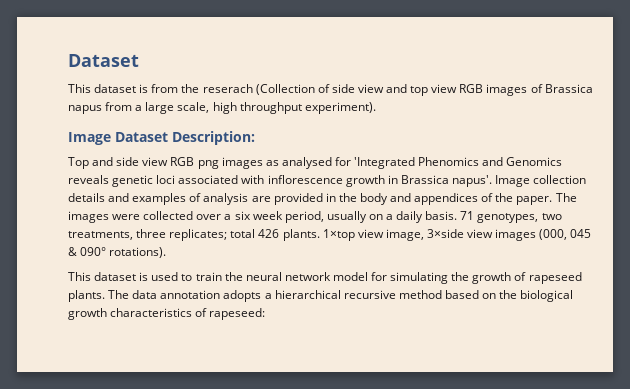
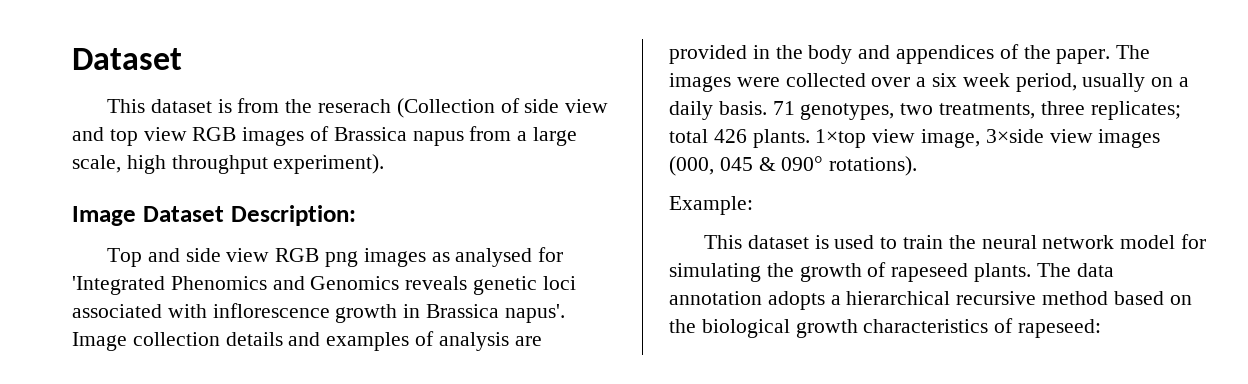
(167, 252) none -> [669,196,753,215] // Example:

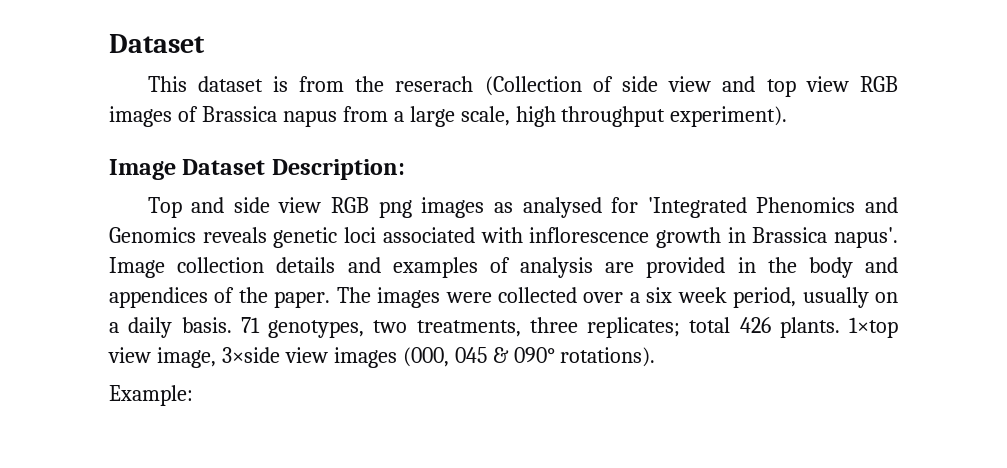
[704,234,1207,249] [669,262,1114,282] [669,291,1192,310] [669,318,1102,338] // This dataset is used to train the neural network model for simulating the growth of rapeseed plants. The data annotation adopts a hierarchical recursive method based on the biological growth characteristics of rapeseed: -> (193, 395) none

